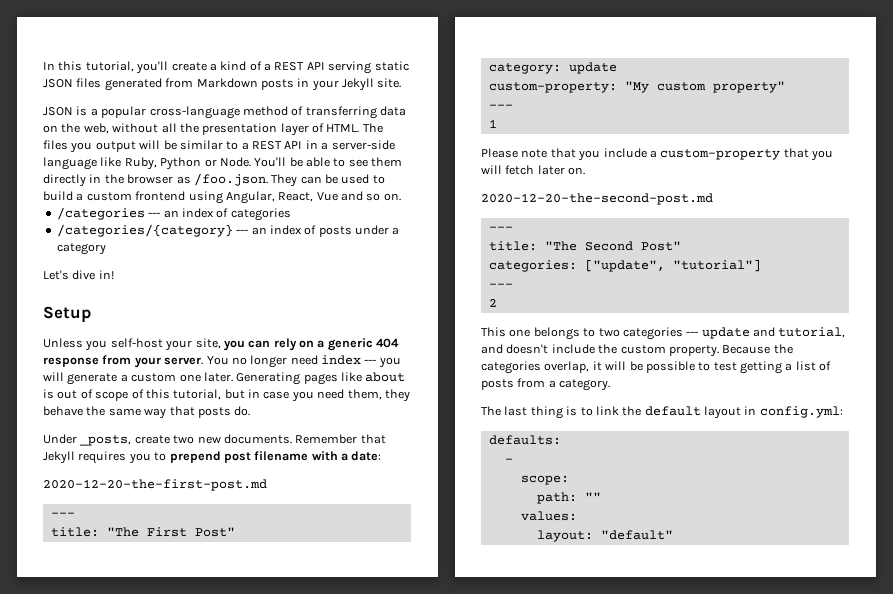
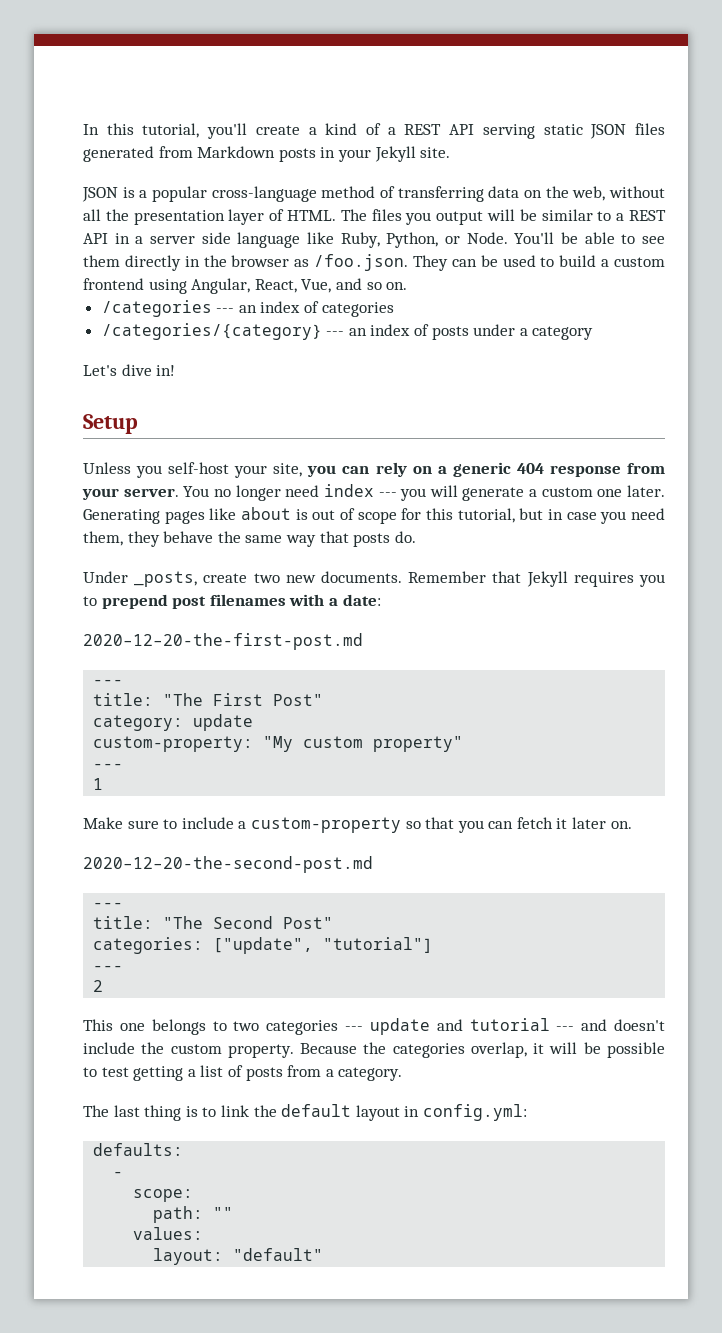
[331,140,395,150] server-side -> [150,232,231,244] server side
[160,157,202,170] Python -> [386,232,439,248] Python,
[316,192,338,201] Vue -> [301,279,332,293] Vue,
[131,389,144,399] of -> [401,508,422,520] for
[254,451,309,461] filename -> [209,594,286,606] filenames
[481,148,601,161] Please note that you -> [83,817,178,829] Make sure to
[783,148,833,161] [481,165,535,175] that you will fetch -> [405,817,568,833] so that you can fetch it
[778,327,846,338] tutorial, -> [469,1018,575,1031] tutorial ---

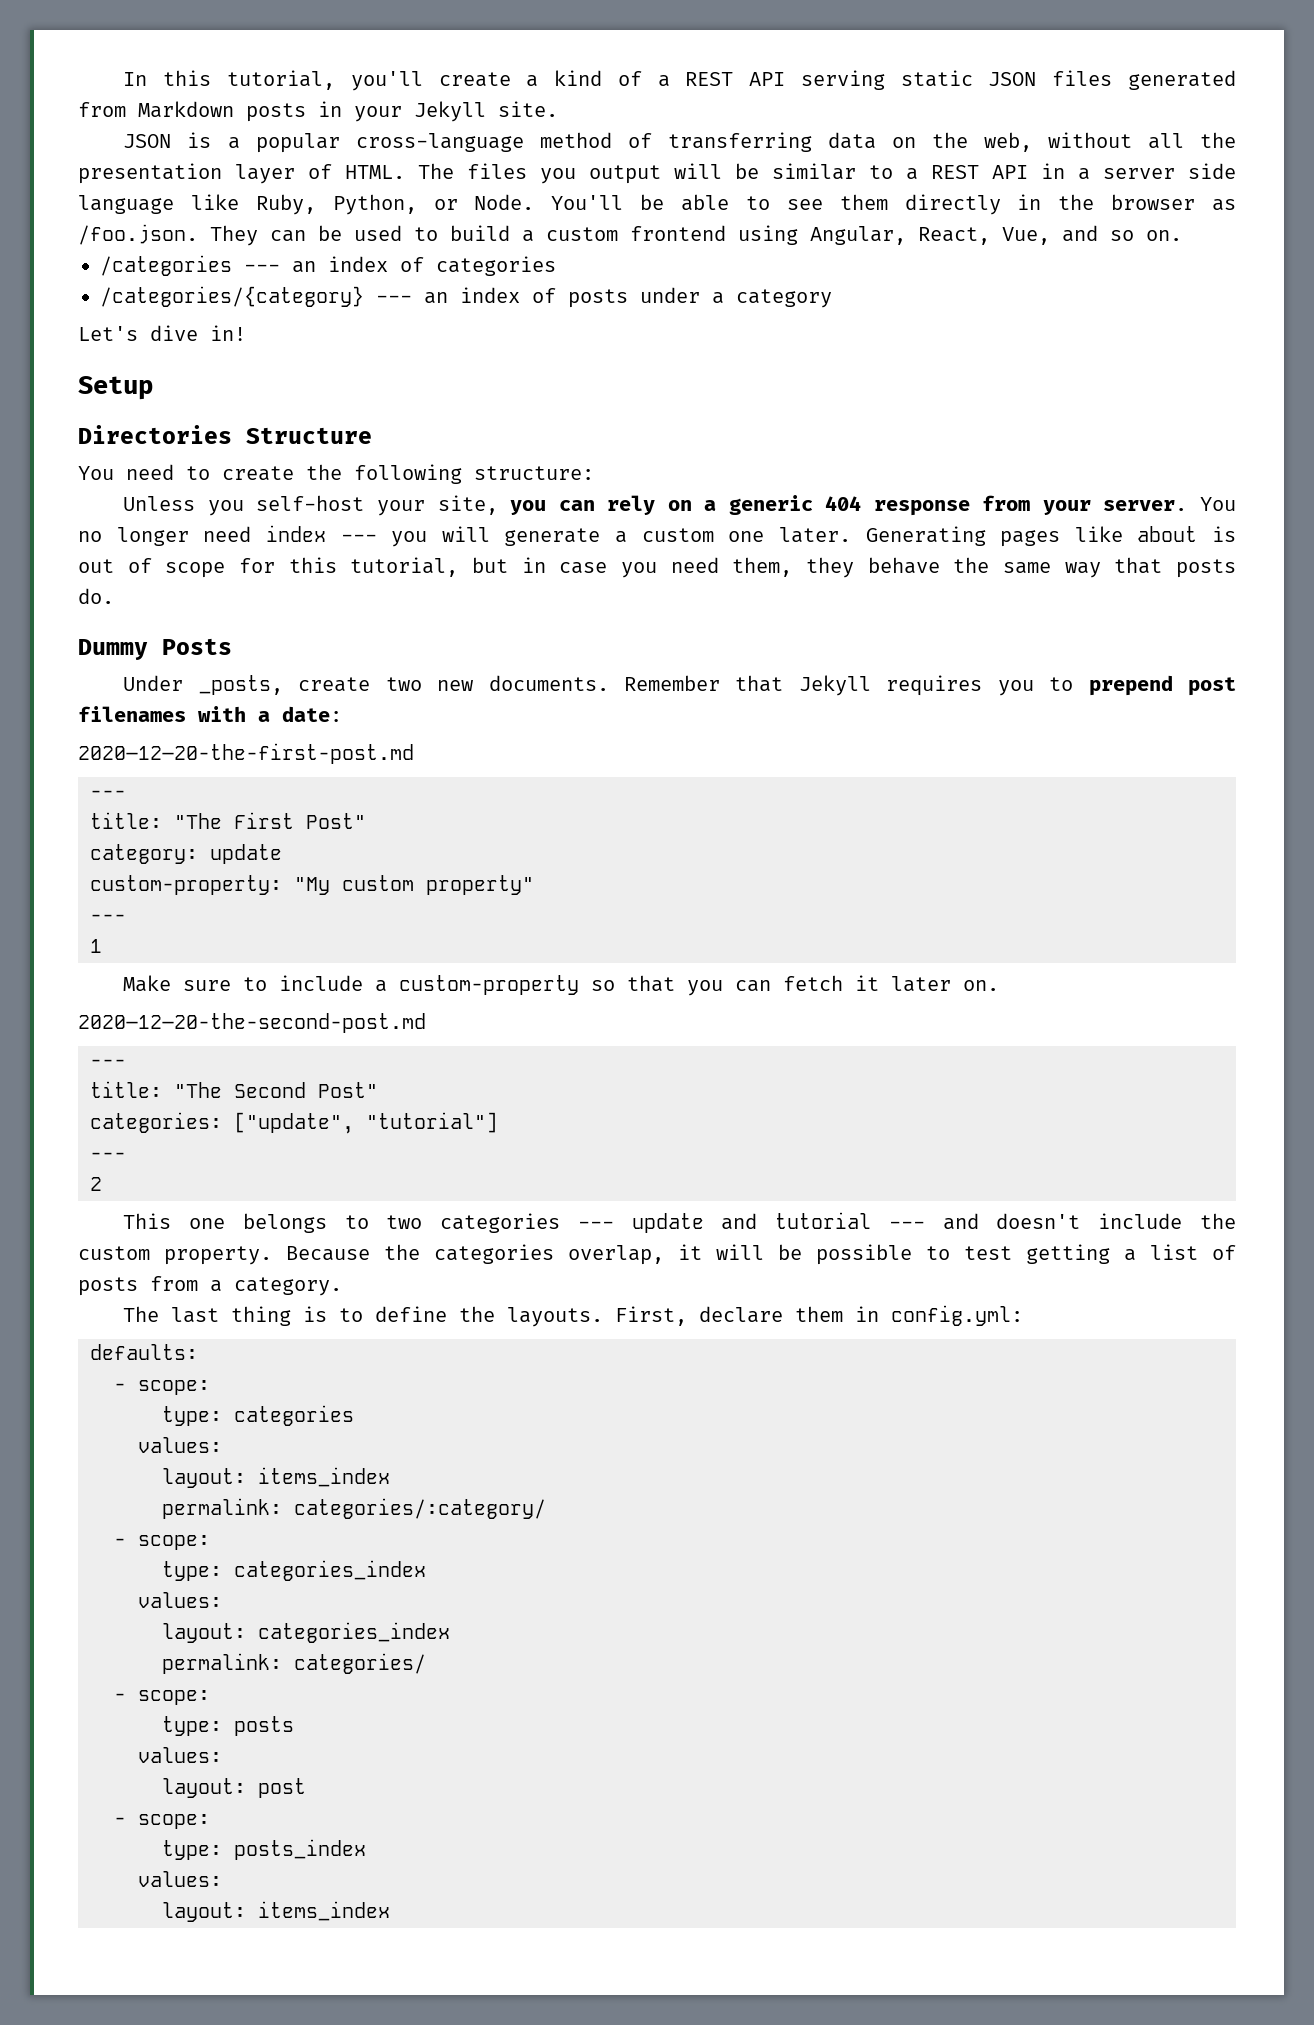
(138, 424) none -> [78,425,372,444] [78,464,594,484] // Directories Structure // You need to create the following structure:
(416, 537) none -> [78,638,232,660] // Dummy Posts
[220,1104,400,1121] link the default layout -> [375,1306,844,1327] define the layouts. First, declare them
[133,1189,194,1202] [153,1206,234,1223] [133,1227,204,1240] [153,1248,324,1265] // scope: // path: "" // values: // layout: "default" -> [138,1380,210,1395] [162,1405,354,1426] [138,1437,222,1453] [162,1467,390,1488] [162,1498,546,1519] [114,1535,210,1550] [162,1560,426,1581] [138,1592,222,1608] [162,1622,450,1643] [162,1653,426,1674] [114,1690,210,1705] [162,1716,294,1736] [138,1747,222,1763] [162,1778,306,1798] [114,1814,210,1829] [162,1839,366,1860] [138,1871,222,1887] [162,1901,390,1922] scope: // type: categories // values: // layout: items_index // permalink: categories/:category/ // - scope: // type: categories_index // values: // layout: categories_index // permalink: categories/ // - scope: // type: posts // values: // layout: post // - scope: // type: posts_index // values: // layout: items_index

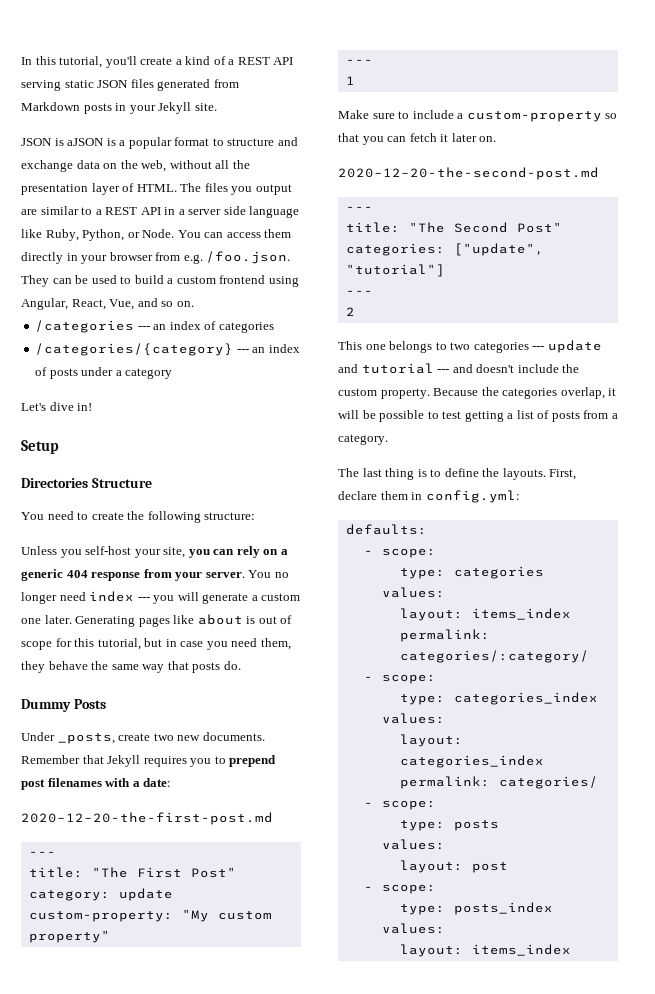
[227,132,812,153] a popular cross-language method of transferring -> [67,137,298,149] [21,160,73,172] aJSON is a popular format to structure and exchange
[674,163,759,179] will be -> [21,209,37,215] are
[551,194,1236,215] You'll be able to see them directly in the browser as -> [177,229,292,238] [21,252,203,264] You can access them directly in your browser from e.g.

